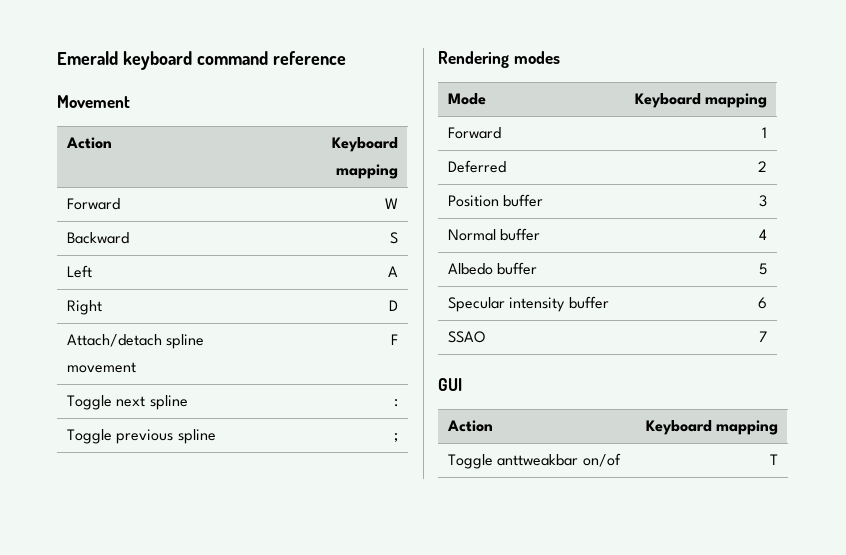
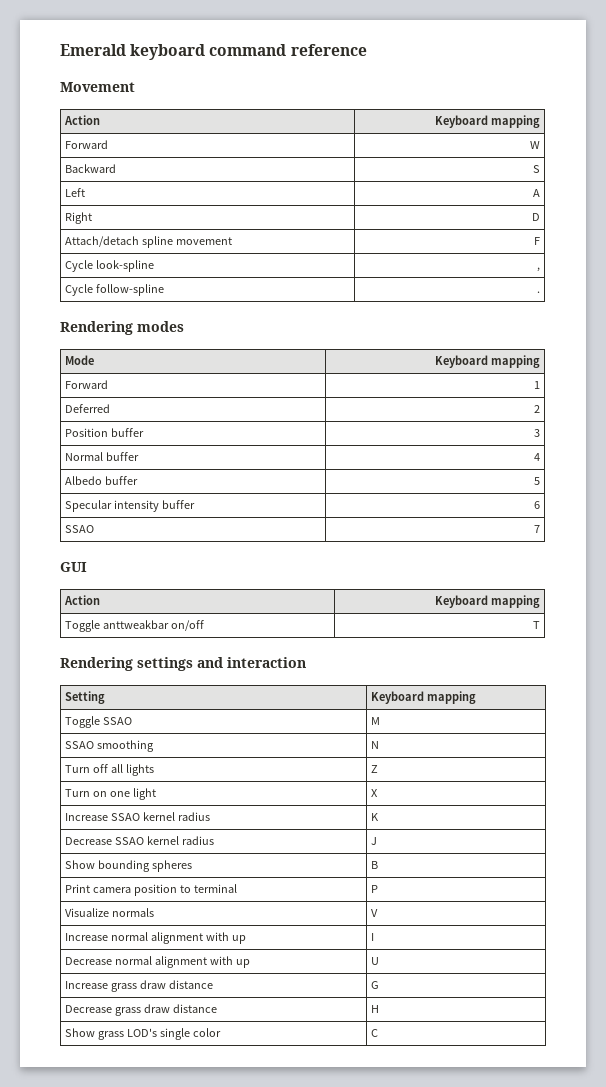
[66,395,188,410] [394,399,399,407] [66,429,216,444] [394,433,399,442] Toggle next spline | : // Toggle previous spline | ; -> [64,260,154,272] [537,267,541,272] [64,284,164,296] [537,291,541,293] Cycle look-spline | , // Cycle follow-spline | .
[582,453,621,467] on/of -> [170,620,204,631] on/off
(779, 459) none -> [60,657,306,671] [64,691,105,704] [370,691,476,704] [64,716,132,728] [370,717,380,725] [64,740,154,752] [370,741,379,749] [64,764,154,776] [370,765,378,773] [64,788,156,800] [370,789,378,797] [64,812,210,821] [370,813,379,821] [64,836,214,845] [370,837,377,845] [64,860,192,872] [370,861,378,869] [64,884,237,896] [370,885,378,893] [64,908,154,917] [370,909,378,917] [64,932,246,944] [370,933,374,941] [64,956,250,968] [370,957,379,965] [64,980,213,992] [370,981,379,989] [64,1004,217,1016] [370,1005,379,1013] [64,1028,221,1040] [370,1029,378,1037] // Rendering settings and interaction // Setting | Keyboard mapping // Toggle SSAO | M // SSAO smoothing | N // Turn off all lights | Z // Turn on one light | X // Increase SSAO kernel radius | K // Decrease SSAO kernel radius | J // Show bounding spheres | B // Print camera position to terminal | P // Visualize normals | V // Increase normal alignment with up | I // Decrease normal alignment with up | U // Increase grass draw distance | G // Decrease grass draw distance | H // Show grass LOD's single color | C

